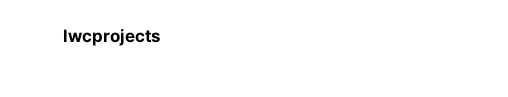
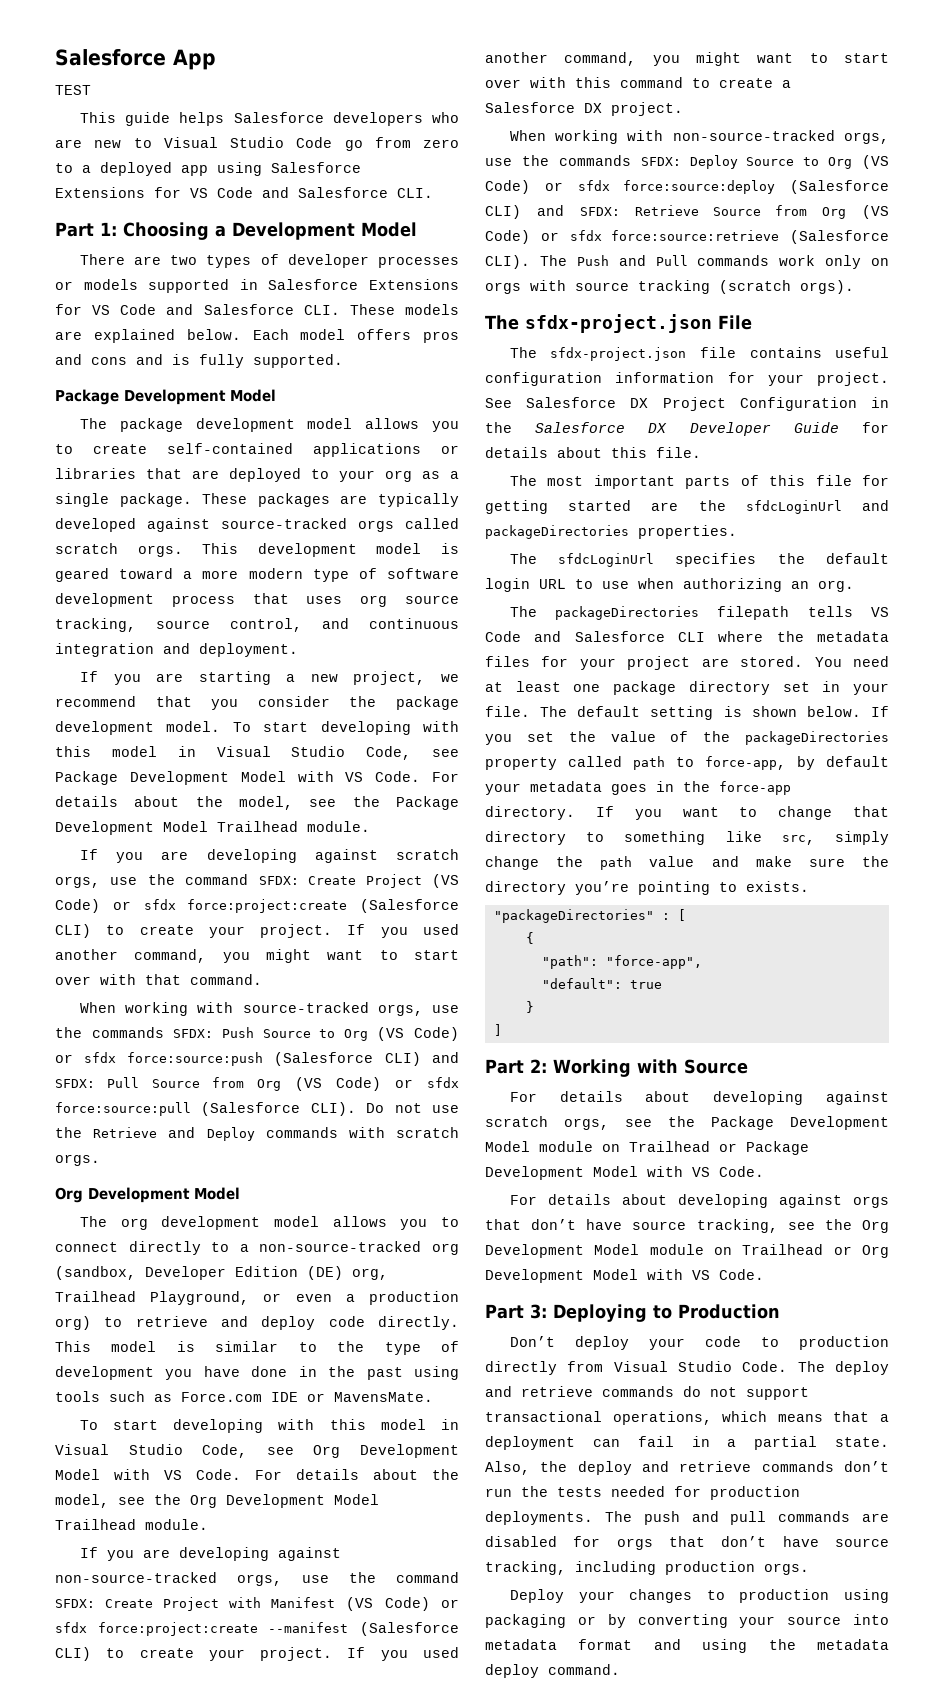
[63,28,160,46] lwcprojects -> [55,49,216,70] [55,85,91,95] [79,112,459,126] [55,137,459,151] [55,162,361,176] [55,187,433,198] [55,222,417,240] [79,254,459,268] [55,279,459,293] [55,304,459,315] [55,329,459,343] [55,354,343,368] [55,389,276,405] [79,418,459,432] [55,443,459,457] [55,468,459,482] [55,493,459,507] [55,518,459,532] [55,543,459,557] [55,568,460,582] [55,593,460,607] [55,618,459,632] [55,643,298,657] [79,671,459,685] [55,696,459,710] [55,721,459,735] [55,746,459,760] [55,771,459,785] [55,796,459,810] [55,821,370,835] [79,849,459,863] [55,874,460,888] [55,899,459,913] [55,924,459,938] [55,949,459,963] [55,974,262,985] [79,1002,459,1016] [55,1027,459,1041] [55,1052,459,1066] [55,1077,459,1091] [55,1102,459,1116] [55,1127,459,1141] [55,1154,100,1166] [55,1187,240,1203] [79,1216,459,1230] [55,1241,459,1255] [55,1266,388,1280] [55,1291,459,1305] [55,1316,459,1330] [55,1341,460,1355] [55,1366,459,1380] [55,1391,433,1402] [79,1419,459,1433] [55,1444,459,1458] [55,1469,459,1480] [55,1494,379,1508] [55,1519,208,1530] [79,1547,341,1561] [55,1572,459,1586] [55,1597,459,1611] [55,1622,459,1636] [55,1647,459,1661] [485,52,889,66] [485,77,791,88] [485,102,683,116] [509,130,889,144] [485,155,889,169] [485,180,889,194] [485,205,889,219] [485,230,889,244] [485,255,889,269] [485,280,854,294] [485,314,752,333] [509,347,889,361] [485,372,889,386] [485,397,889,411] [485,422,889,436] [485,447,701,458] [509,475,889,489] [485,500,889,514] [485,525,737,539] [509,553,889,567] [485,578,854,592] [509,606,889,620] [485,631,889,642] [485,656,889,670] [485,681,889,695] [485,706,889,720] [485,731,889,745] [485,756,889,770] [485,781,791,795] [485,806,889,820] [485,831,889,845] [485,856,889,870] [485,881,809,895] [493,909,686,923] [525,932,534,944] [541,955,702,969] [541,978,662,989] [525,1001,534,1013] [493,1024,502,1036] [485,1059,748,1077] [509,1091,889,1105] [485,1116,889,1130] [485,1141,809,1155] [485,1166,764,1180] [509,1194,889,1208] [485,1219,889,1233] [485,1244,889,1258] [485,1269,764,1283] [485,1304,780,1322] [509,1336,889,1350] [485,1361,889,1375] [485,1386,809,1400] [485,1411,889,1425] [485,1436,889,1450] [485,1461,889,1475] [485,1486,800,1500] [485,1511,889,1525] [485,1536,889,1550] [485,1561,809,1575] [509,1589,889,1603] [485,1614,889,1628] [485,1639,889,1653] [485,1664,620,1678] Salesforce App // TEST // This guide helps Salesforce developers who are new to Visual Studio Code go from zero to a deployed app using Salesforce Extensions for VS Code and Salesforce CLI. // Part 1: Choosing a Development Model // There are two types of developer processes or models supported in Salesforce Extensions for VS Code and Salesforce CLI. These models are explained below. Each model offers pros and cons and is fully supported. // Package Development Model // The package development model allows you to create self-contained applications or libraries that are deployed to your org as a single package. These packages are typically developed against source-tracked orgs called scratch orgs. This development model is geared toward a more modern type of software development process that uses org source tracking, source control, and continuous integration and deployment. // If you are starting a new project, we recommend that you consider the package development model. To start developing with this model in Visual Studio Code, see Package Development Model with VS Code. For details about the model, see the Package Development Model Trailhead module. // If you are developing against scratch orgs, use the command SFDX: Create Project (VS Code) or sfdx force:project:create (Salesforce CLI) to create your project. If you used another command, you might want to start over with that command. // When working with source-tracked orgs, use the commands SFDX: Push Source to Org (VS Code) or sfdx force:source:push (Salesforce CLI) and SFDX: Pull Source from Org (VS Code) or sfdx force:source:pull (Salesforce CLI). Do not use the Retrieve and Deploy commands with scratch orgs. // Org Development Model // The org development model allows you to connect directly to a non-source-tracked org (sandbox, Developer Edition (DE) org, Trailhead Playground, or even a production org) to retrieve and deploy code directly. This model is similar to the type of development you have done in the past using tools such as Force.com IDE or MavensMate. // To start developing with this model in Visual Studio Code, see Org Development Model with VS Code. For details about the model, see the Org Development Model Trailhead module. // If you are developing against non-source-tracked orgs, use the command SFDX: Create Project with Manifest (VS Code) or sfdx force:project:create --manifest (Salesforce CLI) to create your project. If you used another command, you might want to start over with this command to create a Salesforce DX project. // When working with non-source-tracked orgs, use the commands SFDX: Deploy Source to Org (VS Code) or sfdx force:source:deploy (Salesforce CLI) and SFDX: Retrieve Source from Org (VS Code) or sfdx force:source:retrieve (Salesforce CLI). The Push and Pull commands work only on orgs with source tracking (scratch orgs). // The sfdx-project.json File // The sfdx-project.json file contains useful configuration information for your project. See Salesforce DX Project Configuration in the Salesforce DX Developer Guide for details about this file. // The most important parts of this file for getting started are the sfdcLoginUrl and packageDirectories properties. // The sfdcLoginUrl specifies the default login URL to use when authorizing an org. // The packageDirectories filepath tells VS Code and Salesforce CLI where the metadata files for your project are stored. You need at least one package directory set in your file. The default setting is shown below. If you set the value of the packageDirectories property called path to force-app, by default your metadata goes in the force-app directory. If you want to change that directory to something like src, simply change the path value and make sure the directory you’re pointing to exists. // "packageDirectories" : [ // { // "path": "force-app", // "default": true // } // ] // Part 2: Working with Source // For details about developing against scratch orgs, see the Package Development Model module on Trailhead or Package Development Model with VS Code. // For details about developing against orgs that don’t have source tracking, see the Org Development Model module on Trailhead or Org Development Model with VS Code. // Part 3: Deploying to Production // Don’t deploy your code to production directly from Visual Studio Code. The deploy and retrieve commands do not support transactional operations, which means that a deployment can fail in a partial state. Also, the deploy and retrieve commands don’t run the tests needed for production deployments. The push and pull commands are disabled for orgs that don’t have source tracking, including production orgs. // Deploy your changes to production using packaging or by converting your source into metadata format and using the metadata deploy command.

